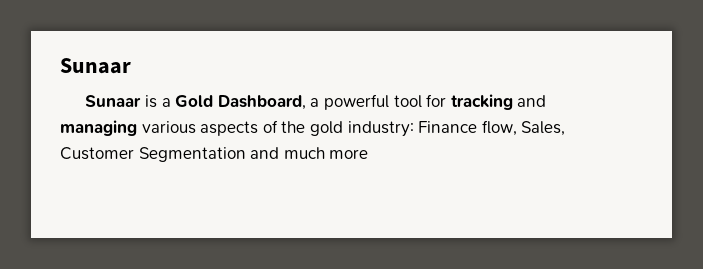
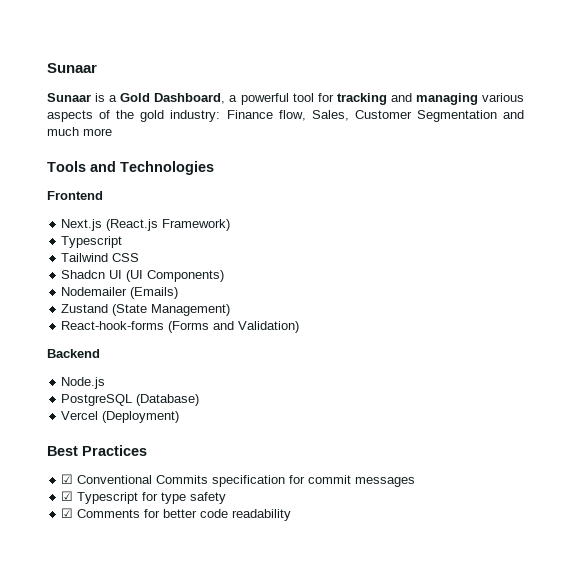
(369, 154) none -> [47,161,214,175] [47,191,103,200] [61,219,231,231] [61,236,123,248] [61,253,140,262] [61,270,225,282] [61,287,179,299] [61,304,231,316] [61,321,300,333] [47,349,100,358] [61,377,106,389] [61,394,200,406] [61,411,180,423] [47,445,147,456] [61,474,416,487] [61,491,227,504] [61,508,292,521] // Tools and Technologies // Frontend // Next.js (React.js Framework) // Typescript // Tailwind CSS // Shadcn UI (UI Components) // Nodemailer (Emails) // Zustand (State Management) // React-hook-forms (Forms and Validation) // Backend // Node.js // PostgreSQL (Database) // Vercel (Deployment) // Best Practices // ☑ Conventional Commits specification for commit messages // ☑ Typescript for type safety // ☑ Comments for better code readability

